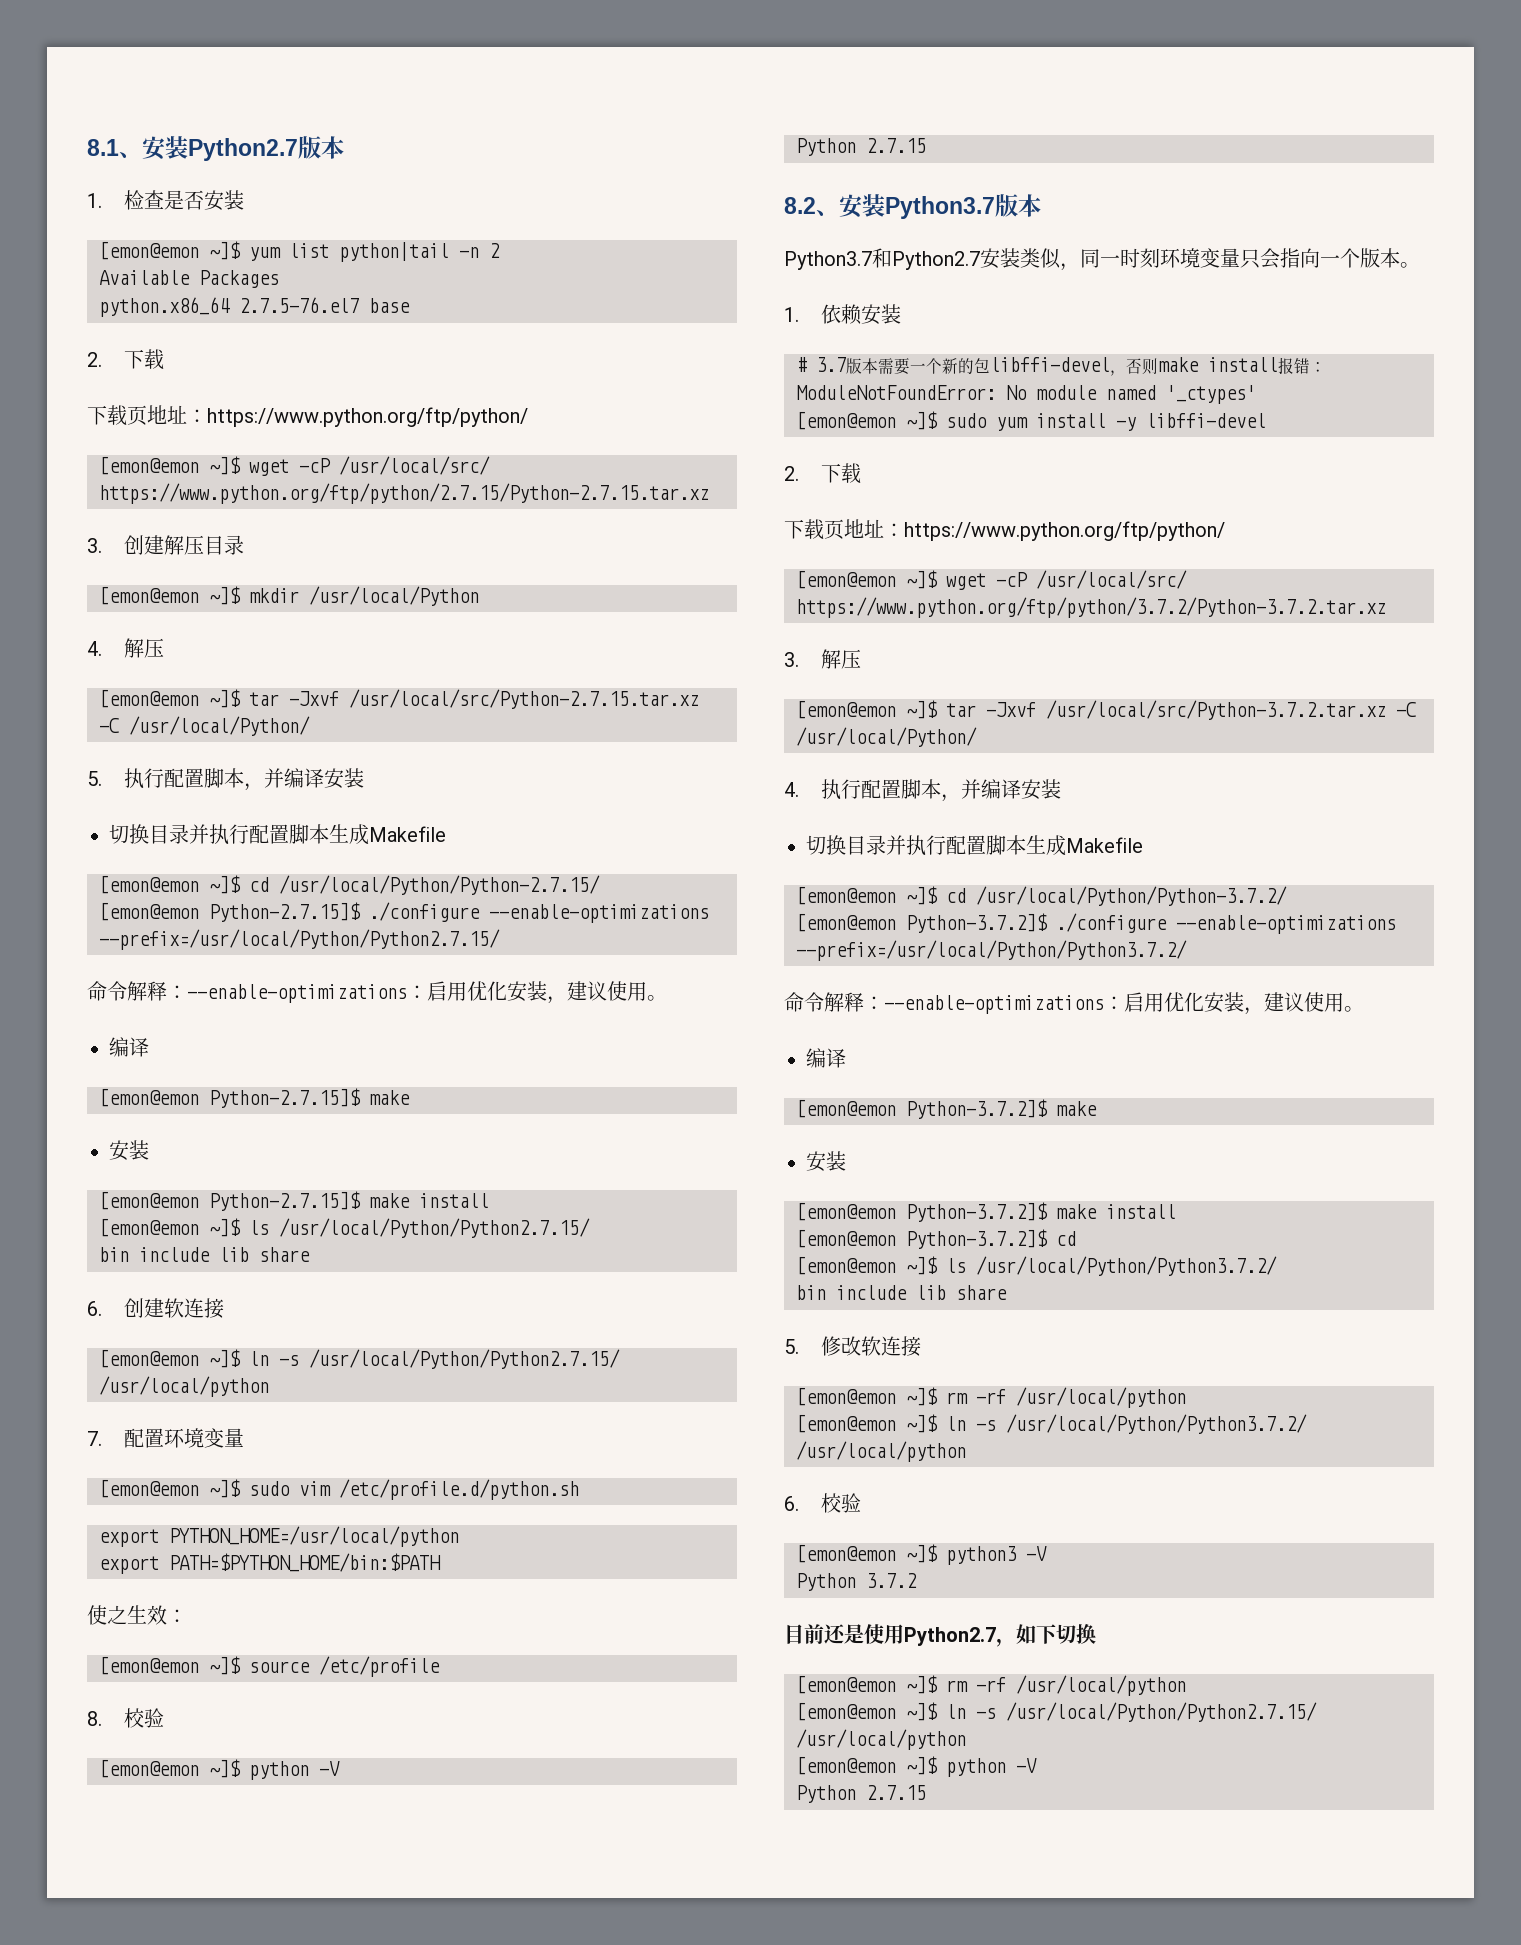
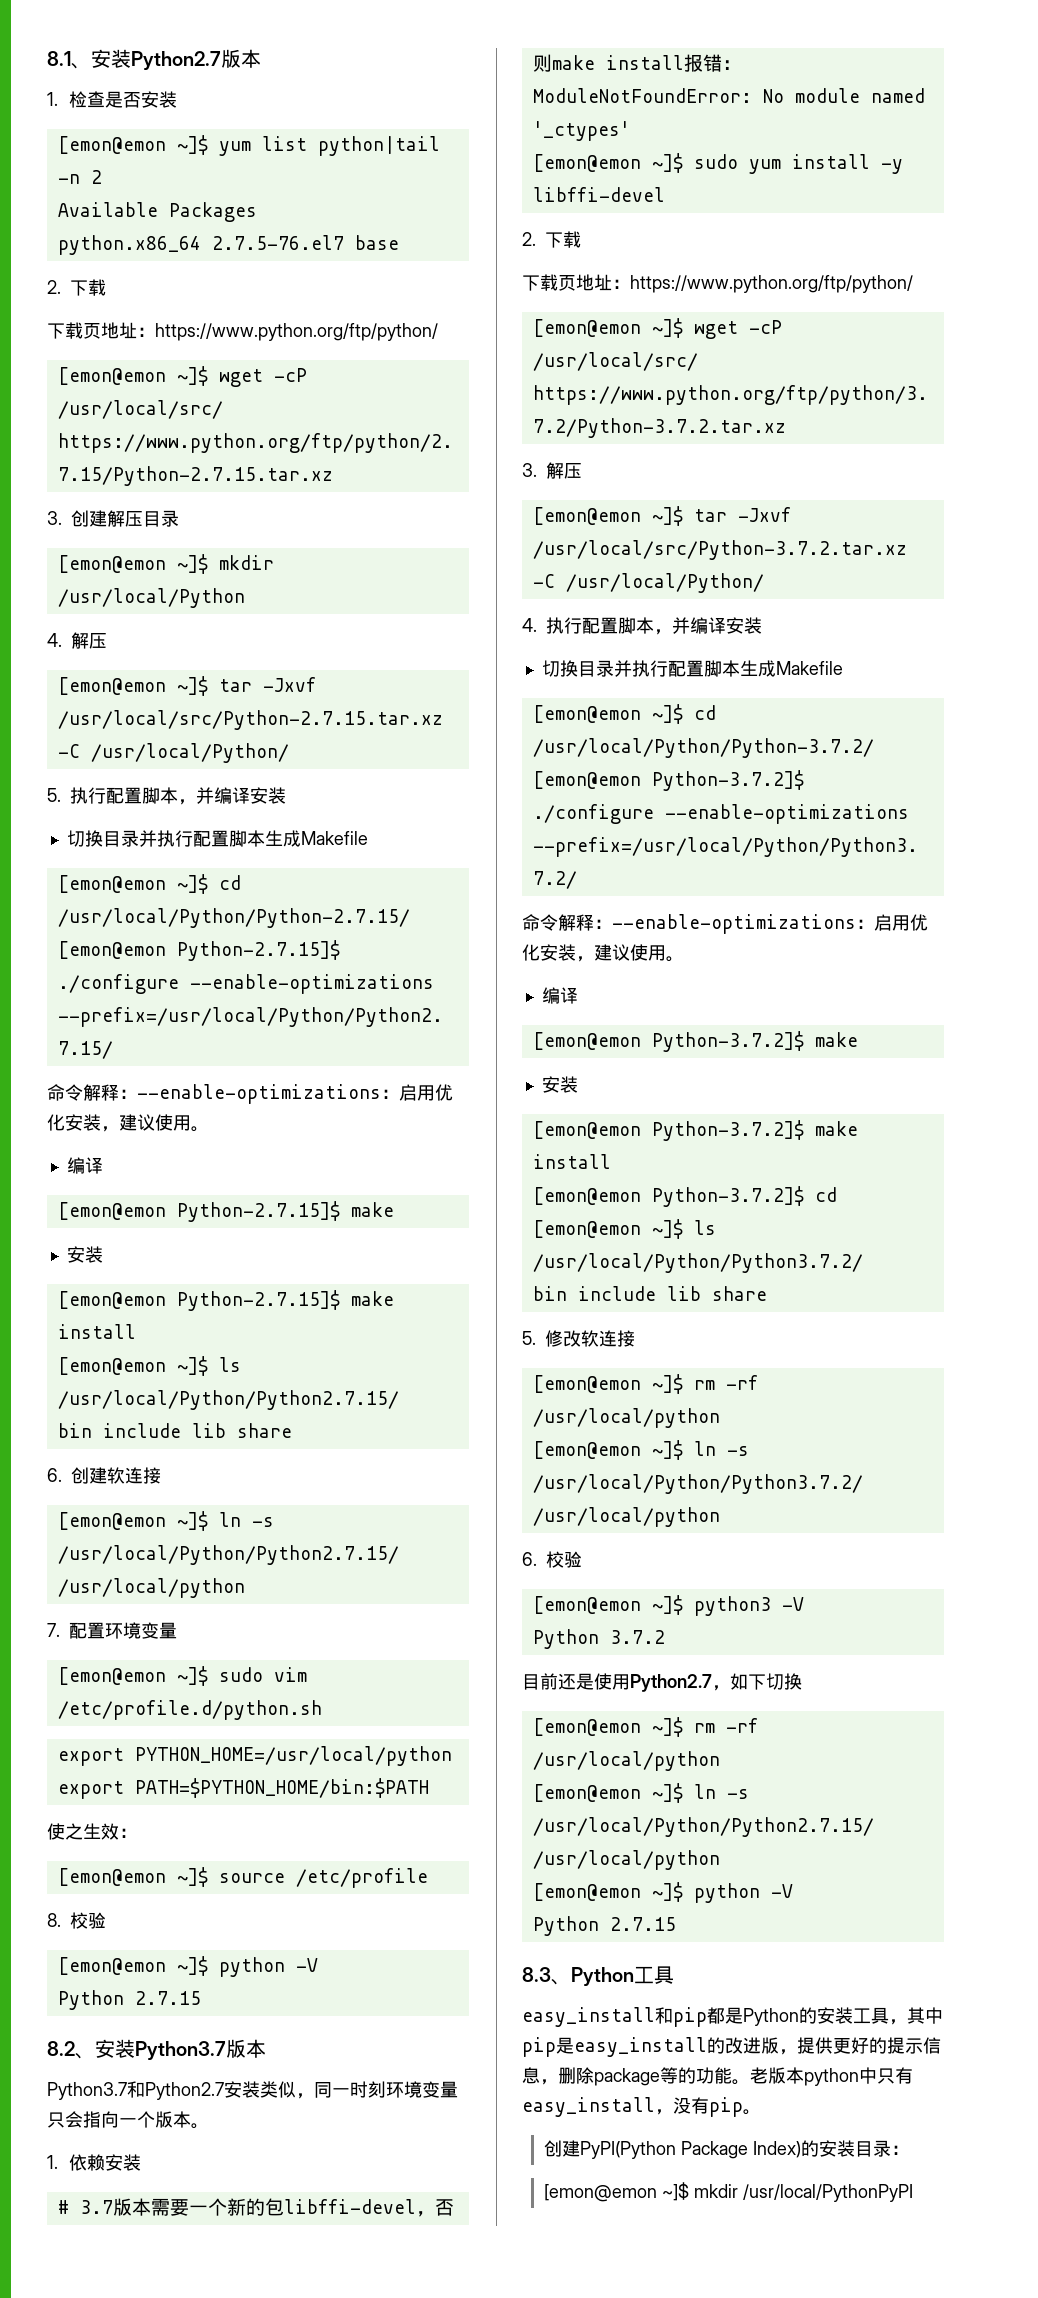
(926, 1792) none -> [522,1966,674,1986] [522,2007,943,2027] [522,2037,941,2057] [522,2067,913,2086] [522,2097,761,2117] [543,2140,909,2159] [543,2182,913,2202] // 8.3、Python工具 // easy_install和pip都是Python的安装工具，其中pip是easy_install的改进版，提供更好的提示信息，删除package等的功能。老版本python中只有easy_install，没有pip。 // 创建PyPI(Python Package Index)的安装目录： // [emon@emon ~]$ mkdir /usr/local/PythonPyPI

